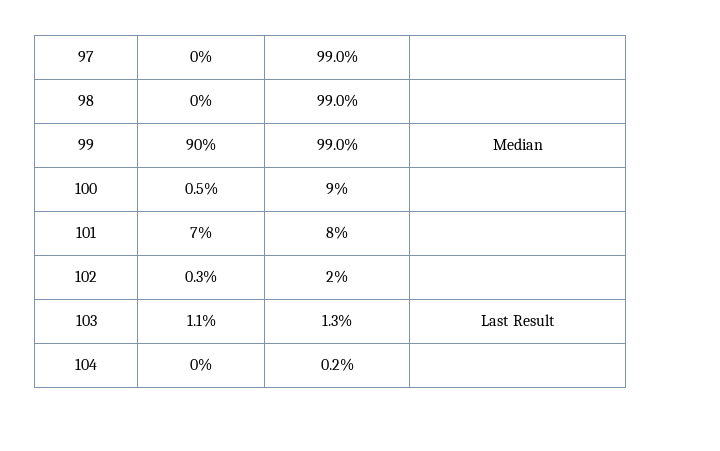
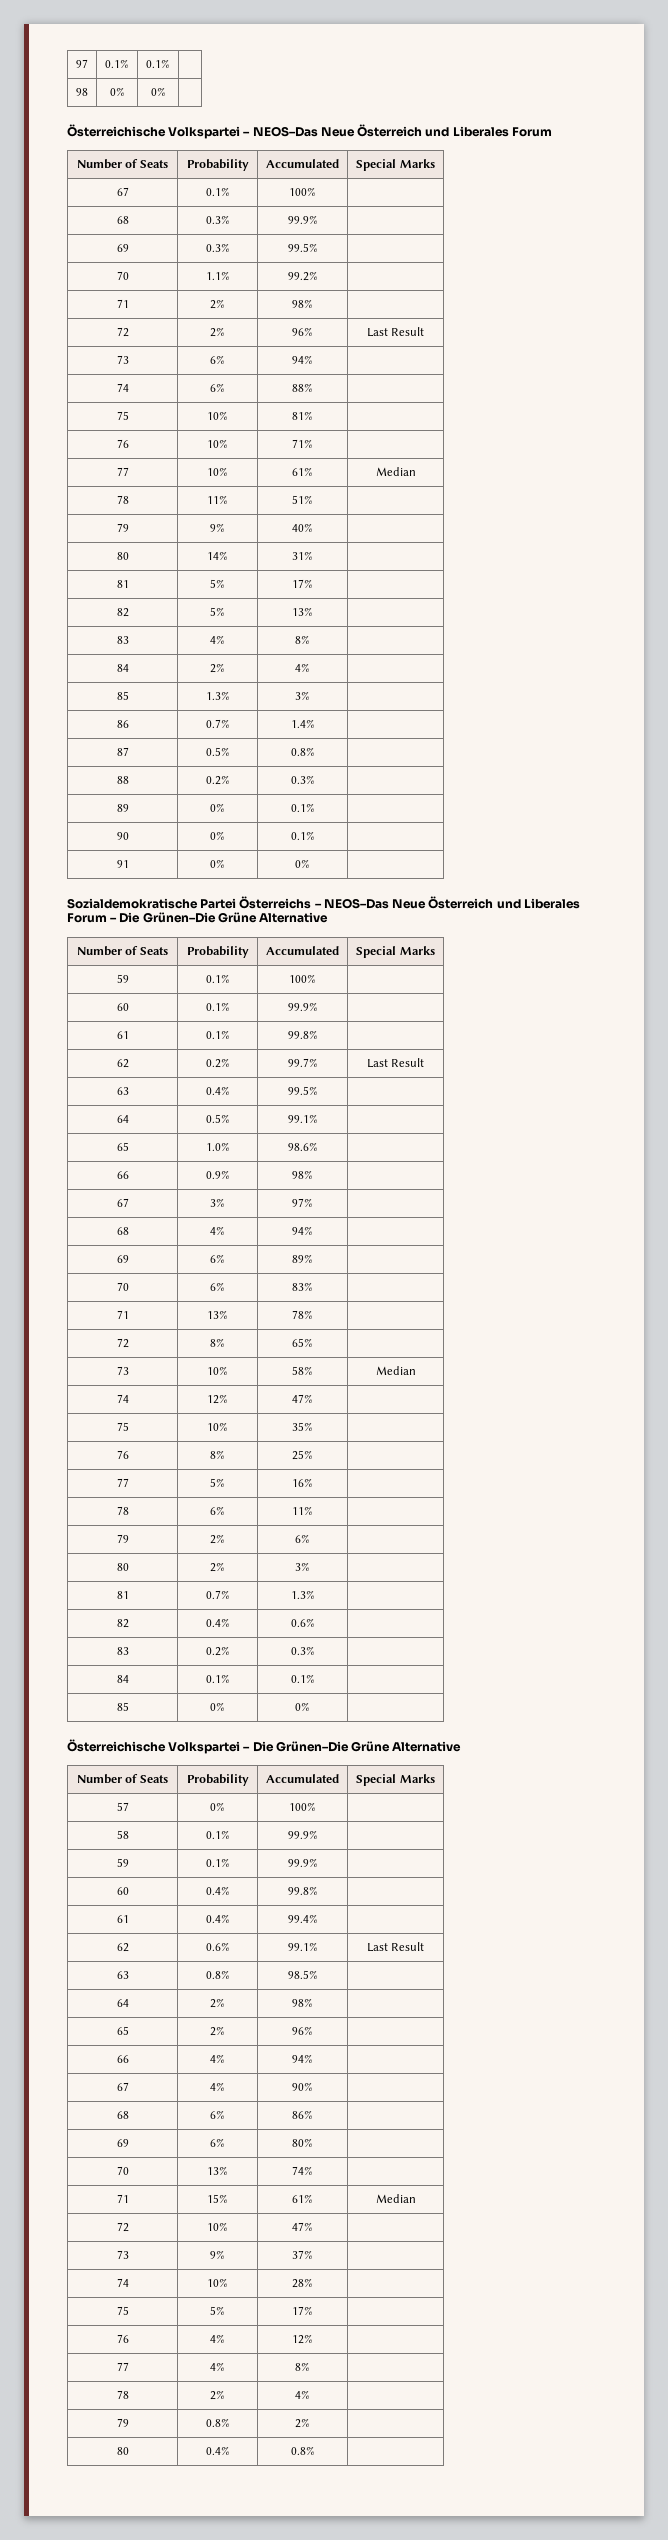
[190,50,212,63] [316,50,358,63] 0% | 99.0% -> [105,59,129,68] [146,59,170,68] 0.1% | 0.1%
[316,94,358,107] [78,139,94,151] [186,138,216,151] [316,138,358,151] [492,138,543,150] [75,182,97,194] [184,182,218,195] [326,182,348,195] [76,226,96,238] [190,226,212,239] [326,226,348,239] [75,270,97,282] [185,270,217,283] [326,270,348,283] [75,314,97,326] [186,314,216,327] [322,314,352,327] [481,314,555,326] [75,358,97,370] [190,358,212,371] [320,358,354,371] 99.0% | // 99 | 90% | 99.0% | Median // 100 | 0.5% | 9% | // 101 | 7% | 8% | // 102 | 0.3% | 2% | // 103 | 1.1% | 1.3% | Last Result // 104 | 0% | 0.2% -> [150,87,166,96] [67,124,552,139] [76,159,169,169] [186,159,249,171] [266,159,339,168] [356,159,435,171] [116,187,129,196] [205,187,230,196] [289,187,316,196] [116,216,129,224] [205,215,230,224] [287,215,318,224] [116,244,129,252] [205,243,230,252] [287,243,318,252] [116,271,129,280] [205,271,230,280] [287,271,318,281] [116,299,129,308] [210,299,225,309] [292,299,313,308] [116,327,129,337] [210,327,225,337] [292,327,313,336] [366,327,425,337] [116,355,129,364] [210,355,225,364] [292,355,313,364] [116,383,129,392] [210,383,225,392] [292,383,313,392] [116,411,129,420] [207,411,228,420] [292,411,313,420] [116,439,129,448] [207,439,228,448] [292,439,313,448] [116,467,129,476] [207,467,228,476] [292,467,313,476] [375,467,416,476] [116,495,129,504] [207,495,228,504] [292,495,313,504] [116,523,129,532] [210,523,225,532] [292,523,313,532] [116,552,129,560] [207,551,228,560] [292,551,313,560] [116,580,129,588] [210,579,225,588] [292,579,313,588] [116,608,129,617] [210,607,225,616] [292,607,313,616] [116,636,129,644] [210,635,225,644] [295,635,310,644] [116,664,129,672] [210,663,225,673] [295,663,310,672] [116,691,129,700] [205,691,230,700] [295,691,310,700] [116,720,129,728] [205,719,230,728] [290,719,315,728] [116,747,129,756] [205,747,230,756] [290,747,315,756] [116,776,129,784] [205,775,230,785] [290,775,315,784] [116,804,129,812] [210,803,225,812] [290,803,315,812] [116,832,129,840] [210,831,225,840] [290,831,315,840] [116,860,129,868] [210,859,225,868] [295,859,310,868] [67,896,580,909] [67,912,329,923] [76,946,169,956] [186,946,249,958] [266,946,339,955] [356,946,435,958] [116,974,129,983] [205,974,230,983] [289,974,316,983] [116,1003,129,1011] [205,1002,230,1011] [287,1002,318,1011] [116,1031,129,1039] [205,1030,230,1039] [287,1030,318,1039] [116,1059,129,1068] [205,1058,230,1068] [287,1058,318,1067] [366,1058,425,1068] [116,1087,129,1095] [205,1086,230,1095] [287,1086,318,1095] [116,1115,129,1123] [205,1114,230,1123] [287,1114,318,1123] [116,1142,129,1151] [205,1142,230,1151] [287,1142,318,1151] [116,1171,129,1179] [205,1170,230,1179] [292,1170,313,1179] [116,1198,129,1207] [210,1198,225,1207] [292,1198,313,1207] [116,1227,129,1235] [210,1226,225,1235] [292,1226,313,1235] [116,1255,129,1263] [210,1254,225,1263] [292,1254,313,1263] [116,1282,129,1291] [210,1282,225,1291] [292,1282,313,1291] [116,1310,129,1319] [207,1310,228,1319] [292,1310,313,1319] [116,1338,129,1348] [210,1338,225,1347] [292,1338,313,1347] [116,1366,129,1375] [207,1366,228,1375] [292,1366,313,1375] [375,1366,416,1375] [116,1394,129,1403] [207,1394,228,1404] [292,1394,313,1403] [116,1422,129,1431] [207,1422,228,1431] [292,1422,313,1431] [116,1450,129,1459] [210,1450,225,1459] [292,1450,313,1460] [116,1478,129,1487] [210,1478,225,1487] [292,1478,313,1487] [116,1506,129,1515] [210,1506,225,1515] [292,1506,313,1515] [116,1534,129,1543] [210,1534,225,1544] [295,1534,310,1543] [116,1563,129,1571] [210,1562,225,1572] [295,1562,310,1571] [116,1591,129,1599] [205,1590,230,1599] [290,1590,315,1599] [116,1619,129,1628] [205,1618,230,1627] [290,1618,315,1627] [116,1647,129,1655] [205,1646,230,1656] [290,1646,315,1655] [116,1675,129,1683] [205,1674,230,1683] [290,1674,315,1683] [116,1702,129,1711] [210,1702,225,1711] [295,1702,310,1711] [67,1739,462,1754] [76,1774,169,1784] [186,1774,249,1786] [266,1774,339,1783] [356,1774,435,1786] [116,1802,129,1811] [210,1802,225,1811] [289,1802,316,1811] [116,1830,129,1839] [205,1830,230,1839] [287,1830,318,1839] [116,1858,129,1867] [205,1858,230,1867] [287,1858,318,1867] [116,1887,129,1895] [205,1886,230,1895] [287,1886,318,1895] [116,1915,129,1923] [205,1914,230,1923] [287,1914,318,1923] [116,1943,129,1952] [205,1942,230,1951] [287,1942,318,1951] [366,1942,425,1952] [116,1971,129,1979] [205,1970,230,1979] [287,1970,318,1979] [116,1999,129,2007] [210,1998,225,2008] [292,1998,313,2007] [116,2026,129,2035] [210,2026,225,2036] [292,2026,313,2035] [116,2055,129,2063] [210,2054,225,2063] [292,2054,313,2063] [116,2082,129,2091] [210,2082,225,2091] [292,2082,313,2091] [116,2111,129,2119] [210,2110,225,2119] [292,2110,313,2119] [116,2139,129,2147] [210,2138,225,2147] [292,2138,313,2147] [116,2166,129,2175] [207,2166,228,2175] [292,2166,313,2175] [116,2194,129,2203] [207,2194,228,2203] [292,2194,313,2203] [375,2194,416,2203] [116,2222,129,2232] [207,2222,228,2231] [292,2222,313,2231] [116,2250,129,2259] [210,2250,225,2259] [292,2250,313,2259] [116,2278,129,2287] [207,2278,228,2287] [292,2278,313,2288] [116,2306,129,2315] [210,2306,225,2315] [292,2306,313,2315] [116,2334,129,2343] [210,2334,225,2343] [292,2334,313,2344] [116,2362,129,2371] [210,2362,225,2371] [295,2362,310,2371] [116,2390,129,2399] [210,2390,225,2400] [295,2390,310,2399] [116,2418,129,2427] [205,2418,230,2427] [295,2418,310,2428] [116,2447,129,2455] [205,2446,230,2455] [290,2446,315,2455] 0% | // Österreichische Volkspartei – NEOS–Das Neue Österreich und Liberales Forum // Number of Seats | Probability | Accumulated | Special Marks // 67 | 0.1% | 100% | // 68 | 0.3% | 99.9% | // 69 | 0.3% | 99.5% | // 70 | 1.1% | 99.2% | // 71 | 2% | 98% | // 72 | 2% | 96% | Last Result // 73 | 6% | 94% | // 74 | 6% | 88% | // 75 | 10% | 81% | // 76 | 10% | 71% | // 77 | 10% | 61% | Median // 78 | 11% | 51% | // 79 | 9% | 40% | // 80 | 14% | 31% | // 81 | 5% | 17% | // 82 | 5% | 13% | // 83 | 4% | 8% | // 84 | 2% | 4% | // 85 | 1.3% | 3% | // 86 | 0.7% | 1.4% | // 87 | 0.5% | 0.8% | // 88 | 0.2% | 0.3% | // 89 | 0% | 0.1% | // 90 | 0% | 0.1% | // 91 | 0% | 0% | // Sozialdemokratische Partei Österreichs – NEOS–Das Neue Österreich und Liberales Forum – Die Grünen–Die Grüne Alternative // Number of Seats | Probability | Accumulated | Special Marks // 59 | 0.1% | 100% | // 60 | 0.1% | 99.9% | // 61 | 0.1% | 99.8% | // 62 | 0.2% | 99.7% | Last Result // 63 | 0.4% | 99.5% | // 64 | 0.5% | 99.1% | // 65 | 1.0% | 98.6% | // 66 | 0.9% | 98% | // 67 | 3% | 97% | // 68 | 4% | 94% | // 69 | 6% | 89% | // 70 | 6% | 83% | // 71 | 13% | 78% | // 72 | 8% | 65% | // 73 | 10% | 58% | Median // 74 | 12% | 47% | // 75 | 10% | 35% | // 76 | 8% | 25% | // 77 | 5% | 16% | // 78 | 6% | 11% | // 79 | 2% | 6% | // 80 | 2% | 3% | // 81 | 0.7% | 1.3% | // 82 | 0.4% | 0.6% | // 83 | 0.2% | 0.3% | // 84 | 0.1% | 0.1% | // 85 | 0% | 0% | // Österreichische Volkspartei – Die Grünen–Die Grüne Alternative // Number of Seats | Probability | Accumulated | Special Marks // 57 | 0% | 100% | // 58 | 0.1% | 99.9% | // 59 | 0.1% | 99.9% | // 60 | 0.4% | 99.8% | // 61 | 0.4% | 99.4% | // 62 | 0.6% | 99.1% | Last Result // 63 | 0.8% | 98.5% | // 64 | 2% | 98% | // 65 | 2% | 96% | // 66 | 4% | 94% | // 67 | 4% | 90% | // 68 | 6% | 86% | // 69 | 6% | 80% | // 70 | 13% | 74% | // 71 | 15% | 61% | Median // 72 | 10% | 47% | // 73 | 9% | 37% | // 74 | 10% | 28% | // 75 | 5% | 17% | // 76 | 4% | 12% | // 77 | 4% | 8% | // 78 | 2% | 4% | // 79 | 0.8% | 2% | // 80 | 0.4% | 0.8%

